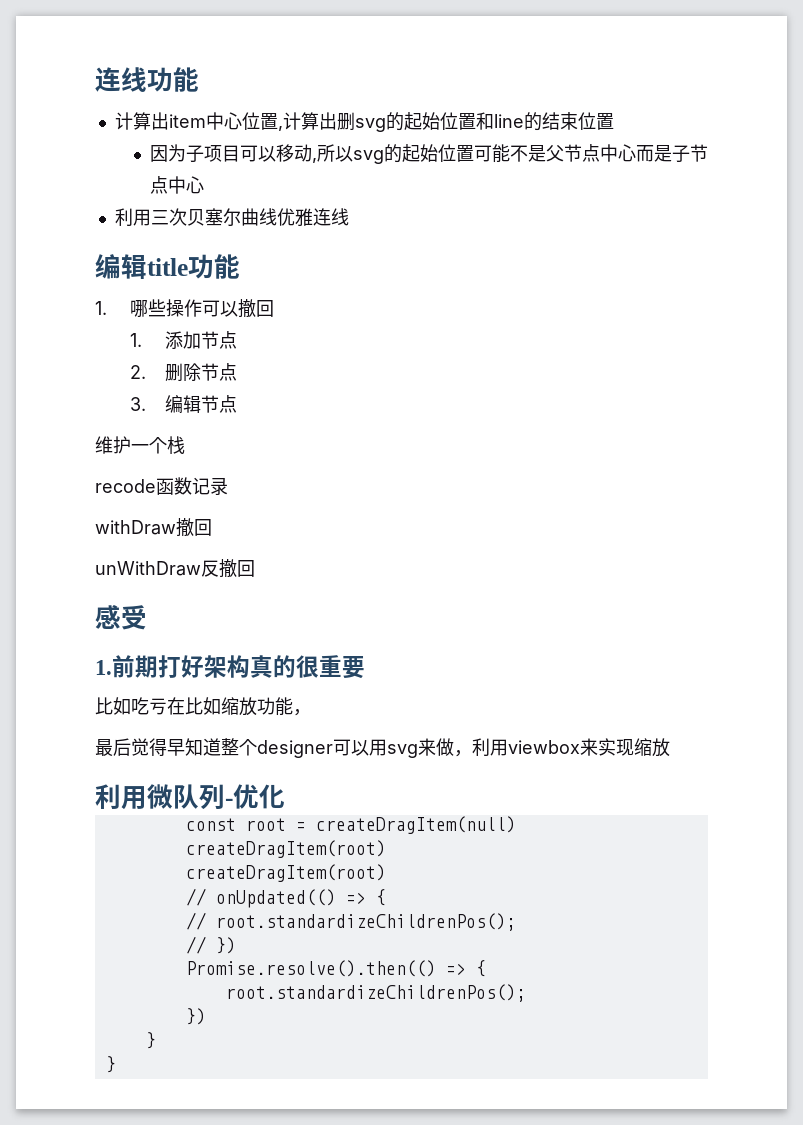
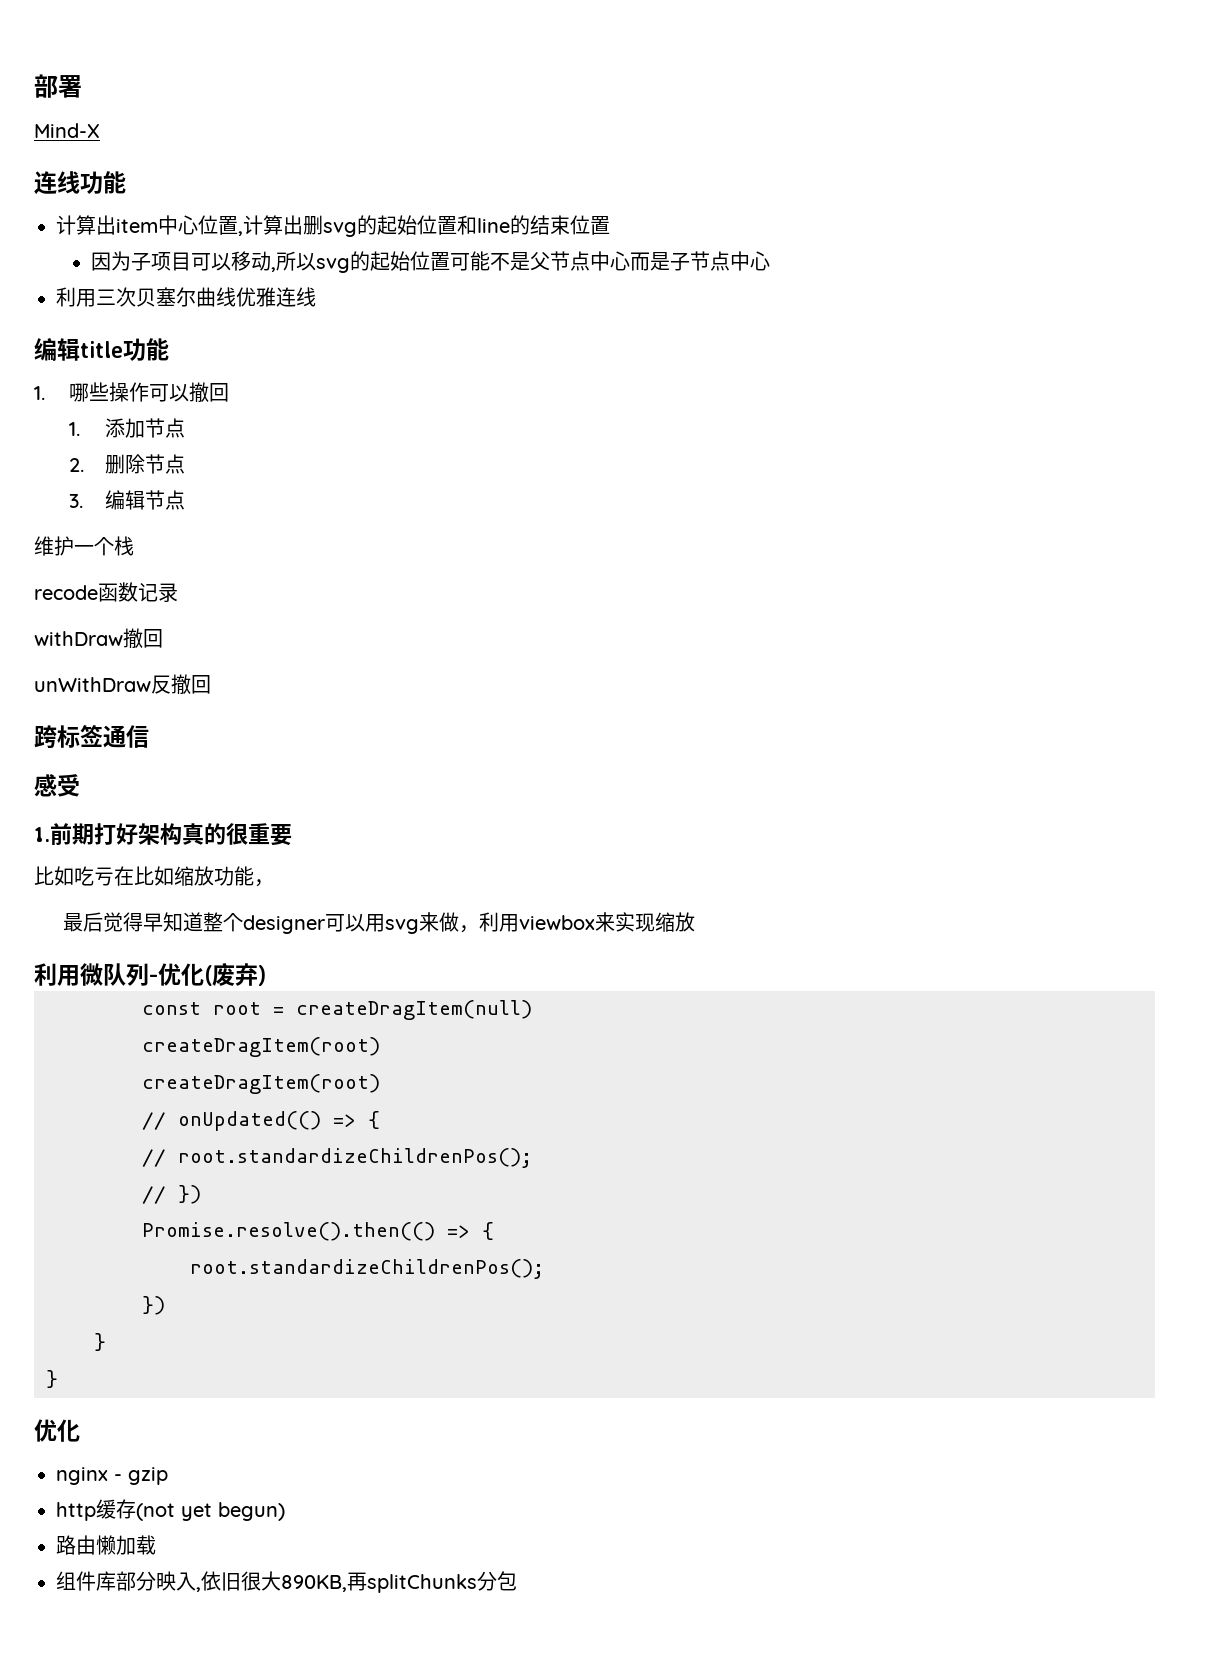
(95, 79) none -> [34,74,82,98] [34,123,100,138] 部署 // Mind-X //
(255, 568) none -> [34,725,149,749] // 跨标签通信
(285, 796) none -> [204,963,266,986] (废弃)
(116, 1064) none -> [34,1419,80,1442] [56,1467,168,1485] [56,1499,285,1521] [56,1535,156,1555] [56,1571,517,1593] // 优化 // nginx - gzip // http缓存(not yet begun) // 路由懒加载 // 组件库部分映入,依旧很大890KB,再splitChunks分包

